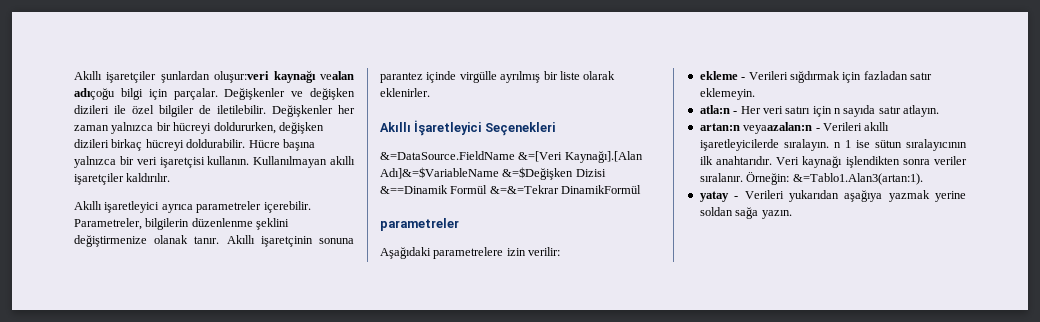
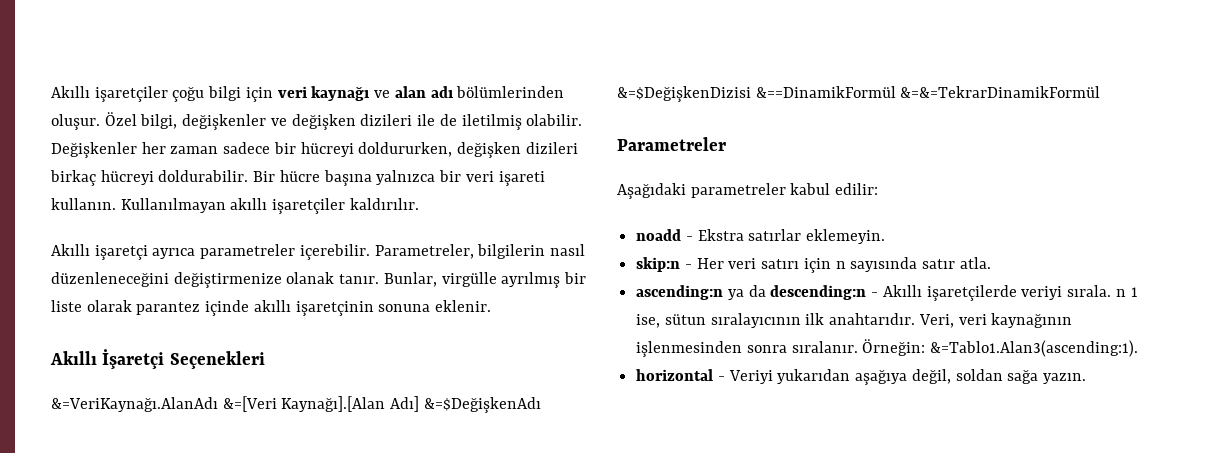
[160,70,354,83] [74,88,355,100] [74,105,266,117] şunlardan oluşur:veri kaynağı vealan adıçoğu bilgi için parçalar. Değişkenler ve değişken dizileri ile özel bilgiler de iletilebilir. -> [172,86,565,102] [51,112,583,130] çoğu bilgi için veri kaynağı ve alan adı bölümlerinden oluşur. Özel bilgi, değişkenler ve değişken dizileri ile de iletilmiş olabilir.
[111,122,154,134] yalnızca -> [223,142,271,154] sadece
[248,140,280,148] Hücre -> [253,170,320,182] Bir hücre
[159,157,205,168] işaretçisi -> [498,171,545,186] işareti
[104,201,160,213] işaretleyici -> [94,245,148,260] işaretçi
[191,218,290,230] düzenlenme şeklini -> [550,244,586,256] [51,272,169,287] nasıl düzenleneceğini
[226,235,354,247] [380,71,457,83] Akıllı işaretçinin sonuna parantez içinde -> [383,272,437,287] Bunlar,
[380,88,430,97] [380,120,482,136] eklenirler. // Akıllı İşaretleyici -> [136,300,492,316] [50,349,165,369] parantez içinde akıllı işaretçinin sonuna eklenir. // Akıllı İşaretçi
[380,151,515,160] &=DataSource.FieldName -> [51,397,218,412] &=VeriKaynağı.AlanAdı
[380,167,606,180] [380,185,642,194] [380,218,459,231] [380,247,561,259] [699,71,932,83] Adı]&=$VariableName &=$Değişken Dizisi &==Dinamik Formül &=&=Tekrar DinamikFormül // parametreler // Aşağıdaki parametrelere izin verilir: // ekleme - Verileri sığdırmak için fazladan satır -> [390,396,541,413] [617,86,1101,102] [617,137,726,151] [617,183,879,199] [636,229,802,241] Adı] &=$DeğişkenAdı &=$DeğişkenDizisi &==DinamikFormül &=&=TekrarDinamikFormül // Parametreler // Aşağıdaki parametreler kabul edilir: // noadd - Ekstra satırlar
[699,105,730,114] atla:n -> [636,257,681,272] skip:n
[843,105,940,117] [699,122,890,134] [699,139,829,151] sayıda satır atlayın. // artan:n veyaazalan:n - Verileri akıllı işaretleyicilerde sıralayın. -> [850,257,991,272] [636,285,1112,301] sayısında satır atla. // ascending:n ya da descending:n - Akıllı işaretçilerde veriyi sırala.
[855,140,870,148] ise -> [636,314,661,328] ise,
[776,156,967,168] [699,172,923,185] [699,190,966,202] Veri kaynağı işlendikten sonra veriler sıralanır. Örneğin: &=Tablo1.Alan3(artan:1). // yatay - Verileri yukarıdan aşağıya yazmak yerine -> [918,313,1073,328] [636,339,1139,357] [636,369,951,385] Veri, veri kaynağının işlenmesinden sonra sıralanır. Örneğin: &=Tablo1.Alan3(ascending:1). // horizontal - Veriyi yukarıdan aşağıya değil,

